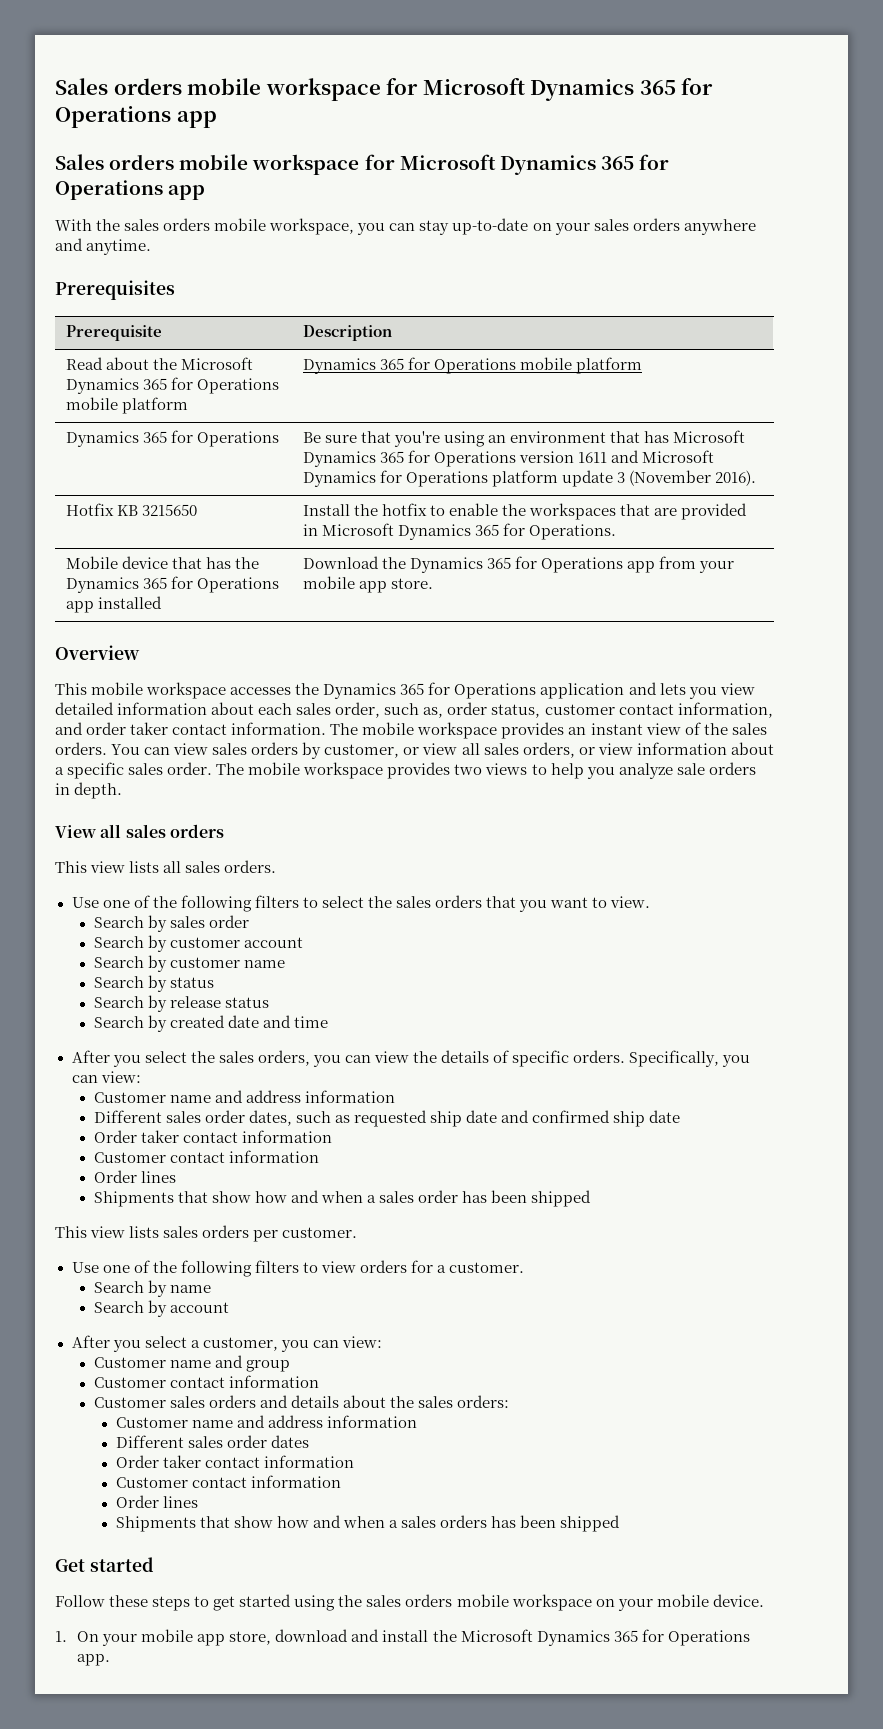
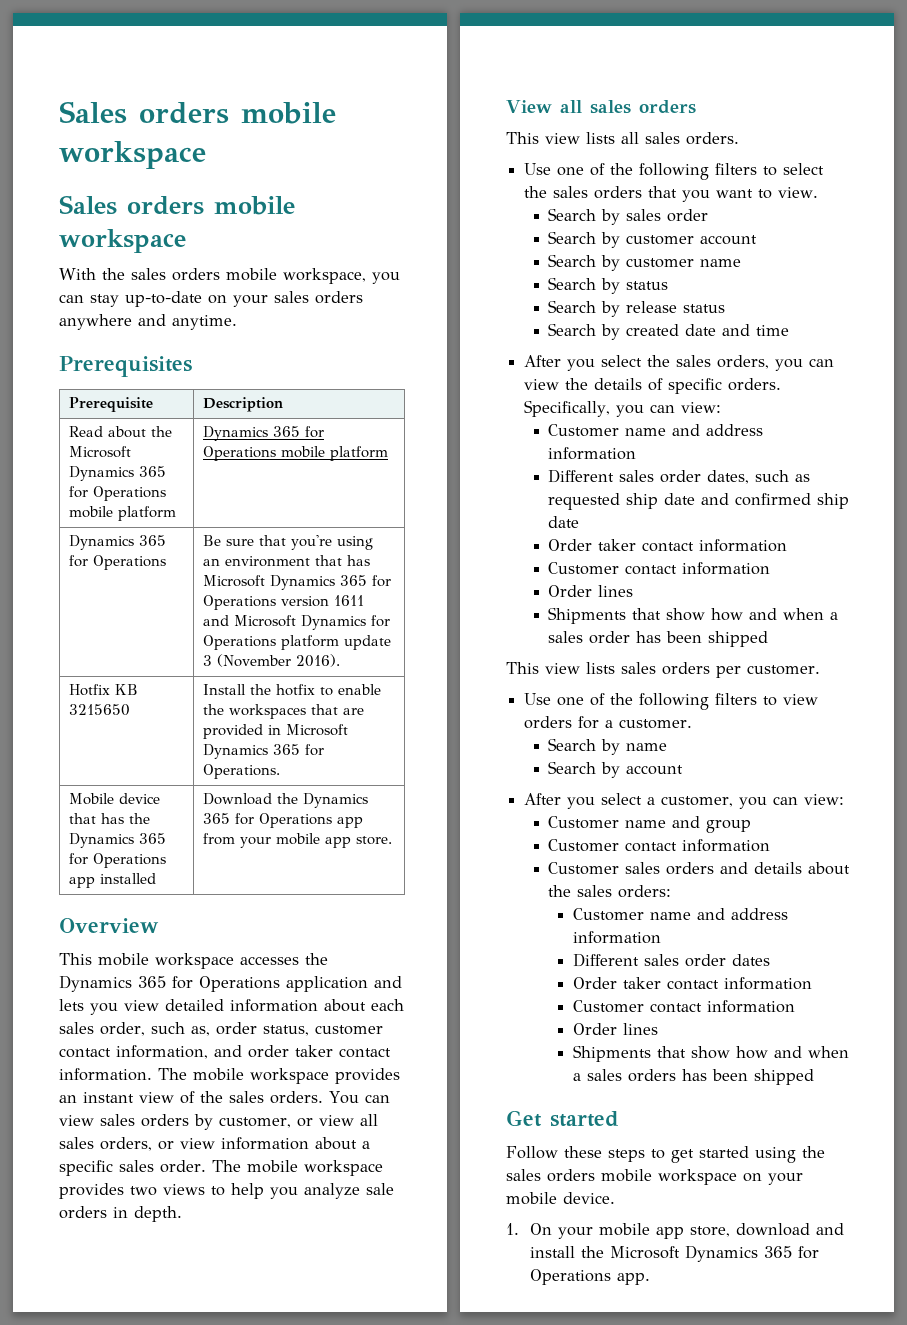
[55,78,714,101] [55,106,217,128] [55,154,670,175] [55,180,206,200] Sales orders mobile workspace for Microsoft Dynamics 365 for Operations app // Sales orders mobile workspace for Microsoft Dynamics 365 for Operations app -> [59,101,336,124] [59,141,206,169] [59,195,295,215] [59,229,186,253] Sales orders mobile workspace // Sales orders mobile workspace

